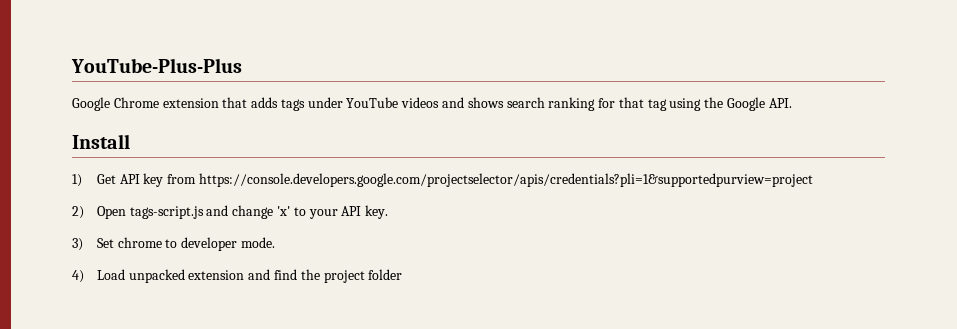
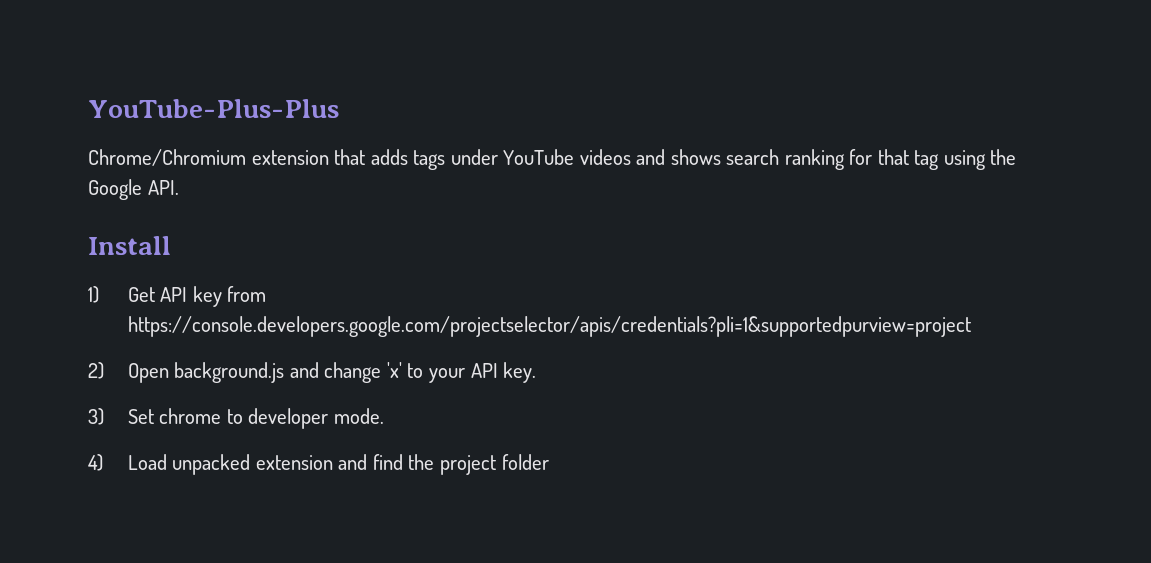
[72,97,159,111] Google Chrome -> [88,149,246,166] Chrome/Chromium
[129,206,204,219] tags-script.js -> [174,362,285,383] background.js

